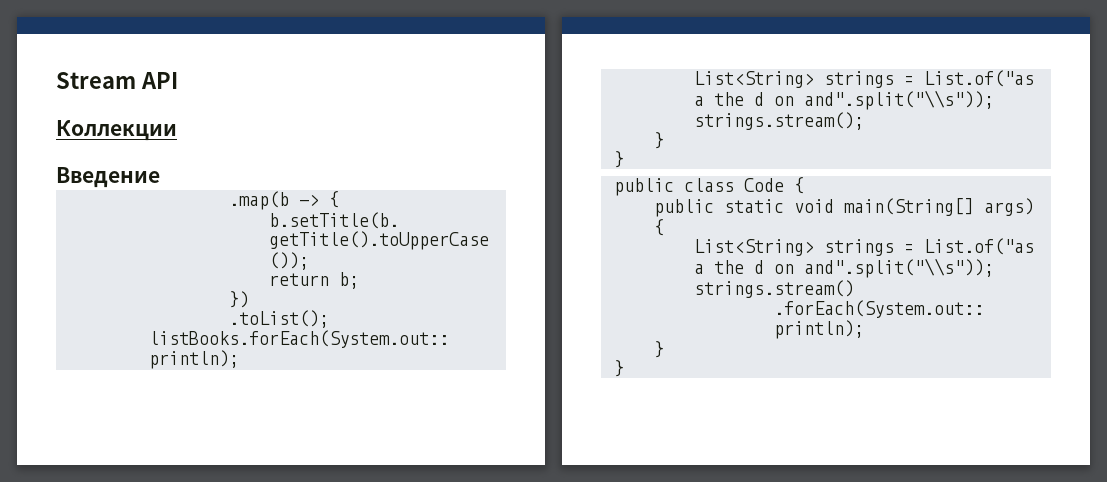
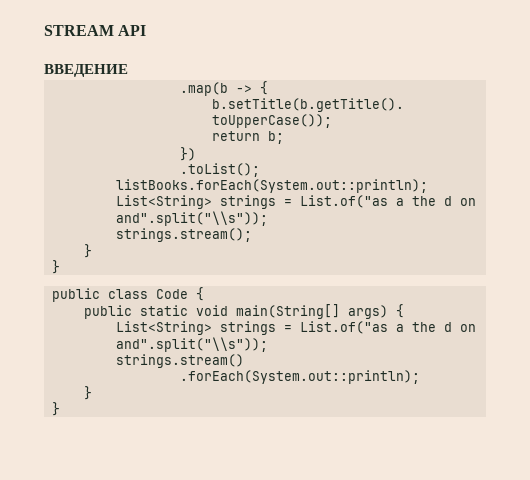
[56,72,136,89] Stream -> [44,25,114,36] STREAM
[56,120,177,141] [56,167,160,188] Коллекции // Введение -> [44,64,128,77] ВВЕДЕНИЕ

